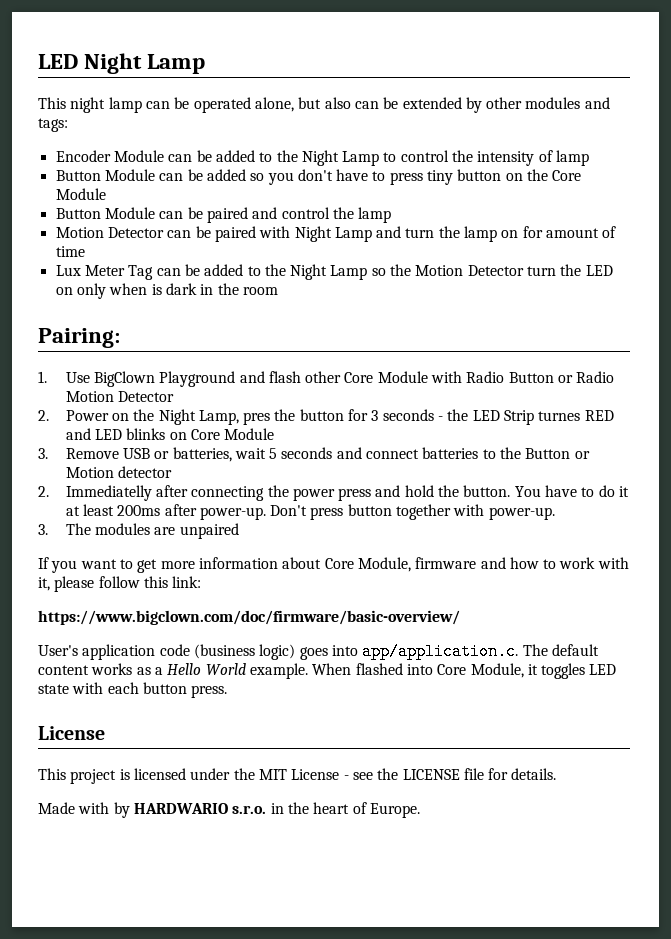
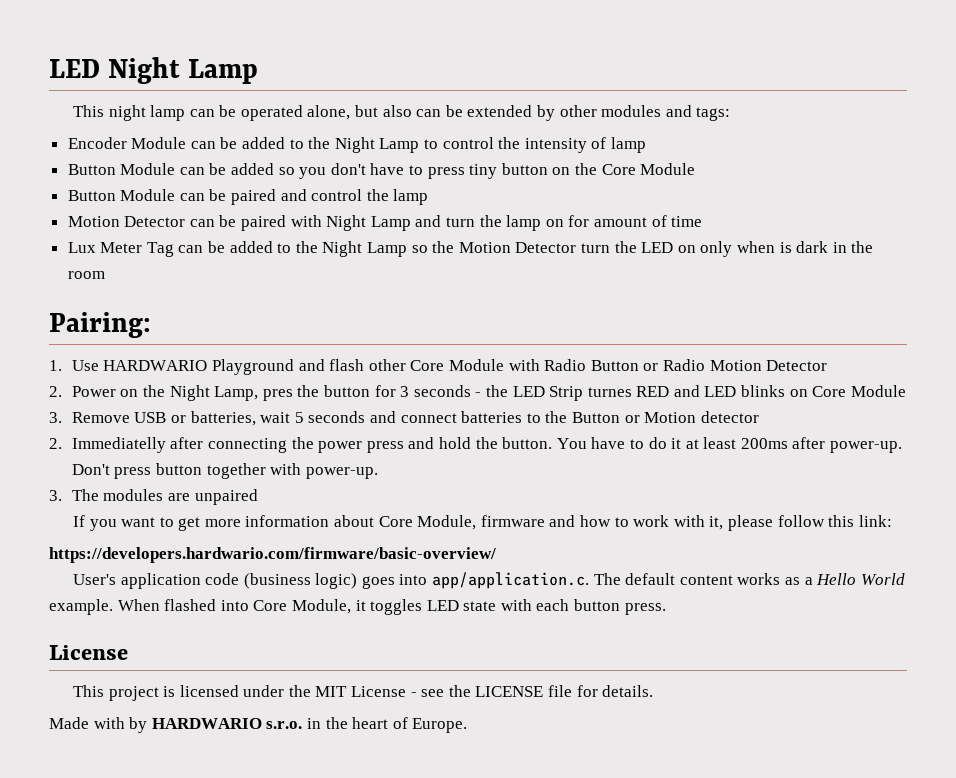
[93,371,155,387] BigClown -> [103,360,208,371] HARDWARIO
[38,610,460,625] https://www.bigclown.com/doc/firmware/basic-overview/ -> [49,547,496,563] https://developers.hardwario.com/firmware/basic-overview/

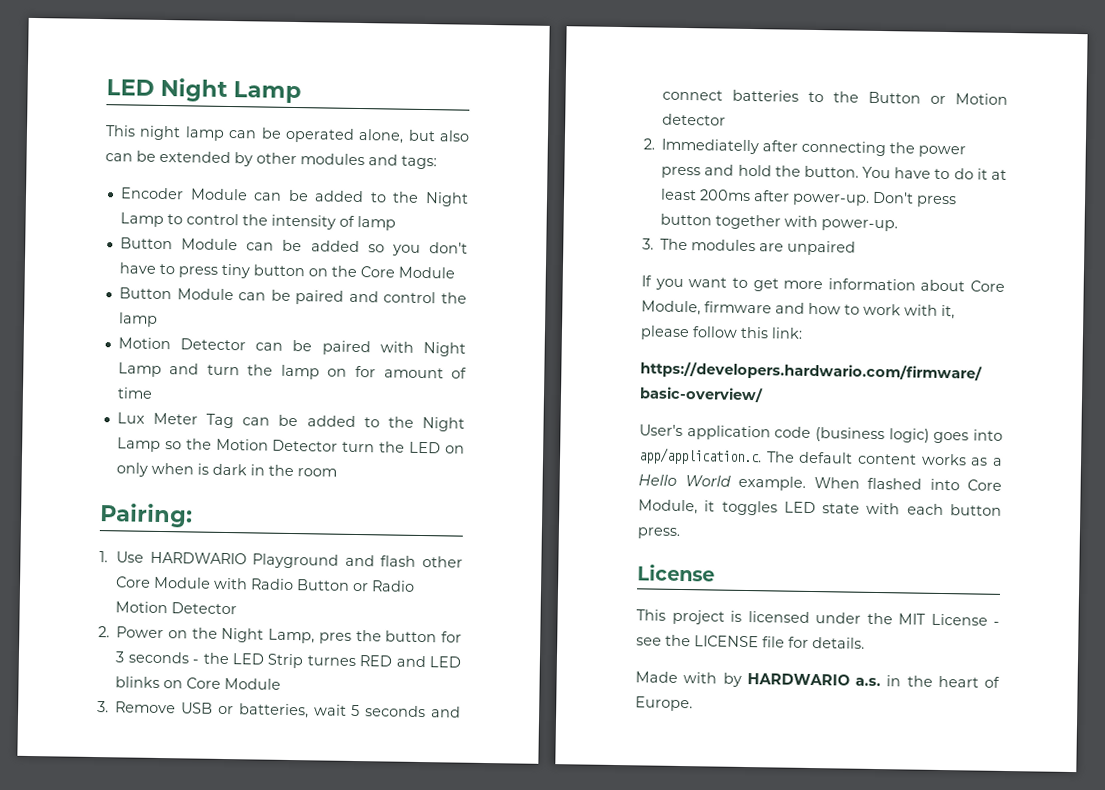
[266,721,303,729] s.r.o. -> [855,677,881,687] a.s.

